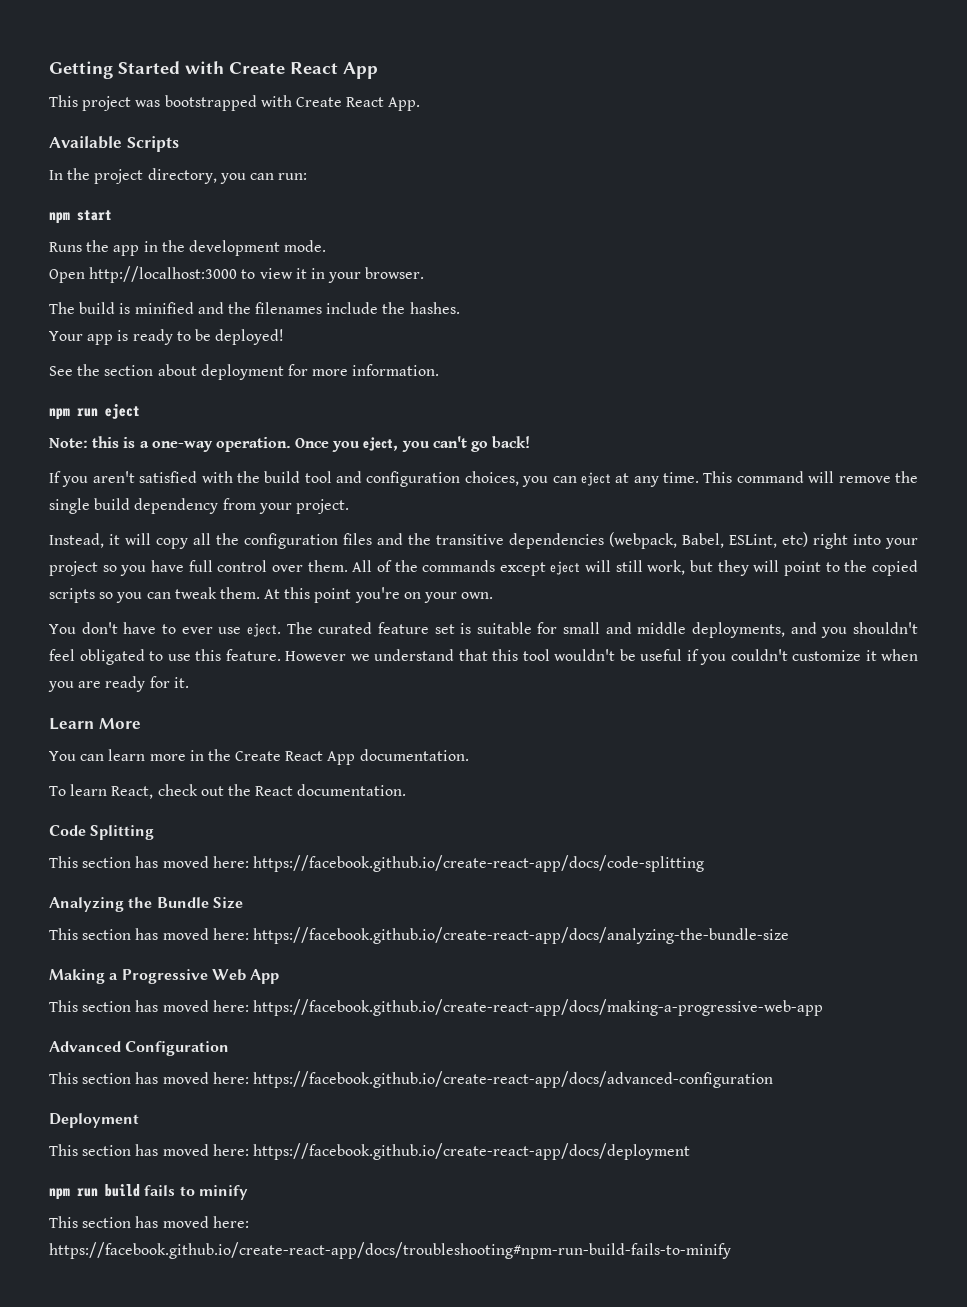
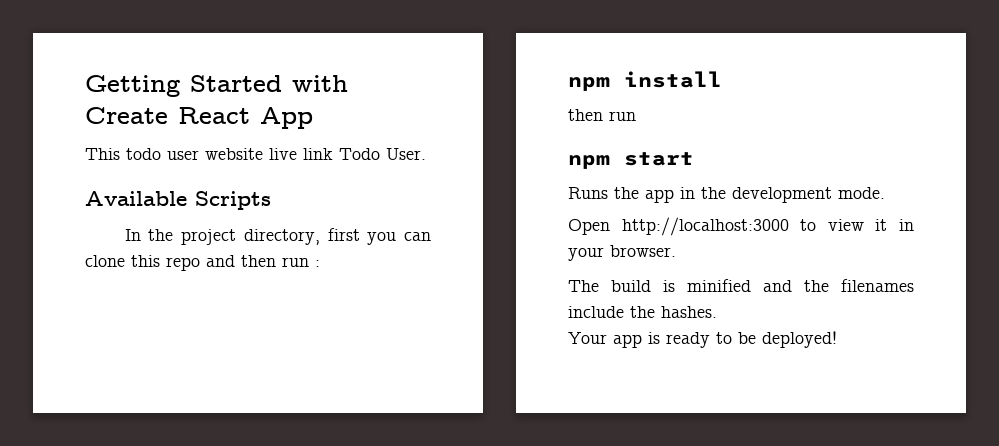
[82,95,421,111] project was bootstrapped with Create React App. -> [126,148,426,160] todo user website live link Todo User.
[219,173,308,184] you can run: -> [327,228,431,245] [85,255,320,271] [568,71,722,91] [568,109,636,121] first you can clone this repo and then run : // npm install // then run
[49,364,440,380] [49,404,140,420] [49,436,531,452] [49,471,919,487] [49,498,349,514] [49,532,918,549] [49,560,919,576] [49,587,494,603] [49,622,918,638] [49,649,918,665] [48,676,189,692] [49,718,141,730] [49,749,469,765] [49,784,407,799] [49,825,155,840] [49,855,704,872] [49,897,243,912] [49,927,789,944] [49,969,280,984] [49,999,823,1016] [49,1041,230,1056] [49,1071,773,1088] [49,1113,139,1128] [49,1143,690,1160] [49,1184,248,1200] [49,1216,249,1228] [49,1242,731,1259] // See the section about deployment for more information. // npm run eject // Note: this is a one-way operation. Once you eject, you can't go back! // If you aren't satisfied with the build tool and configuration choices, you can eject at any time. This command will remove the single build dependency from your project. // Instead, it will copy all the configuration files and the transitive dependencies (webpack, Babel, ESLint, etc) right into your project so you have full control over them. All of the commands except eject will still work, but they will point to the copied scripts so you can tweak them. At this point you're on your own. // You don't have to ever use eject. The curated feature set is suitable for small and middle deployments, and you shouldn't feel obligated to use this feature. However we understand that this tool wouldn't be useful if you couldn't customize it when you are ready for it. // Learn More // You can learn more in the Create React App documentation. // To learn React, check out the React documentation. // Code Splitting // This section has moved here: https://facebook.github.io/create-react-app/docs/code-splitting // Analyzing the Bundle Size // This section has moved here: https://facebook.github.io/create-react-app/docs/analyzing-the-bundle-size // Making a Progressive Web App // This section has moved here: https://facebook.github.io/create-react-app/docs/making-a-progressive-web-app // Advanced Configuration // This section has moved here: https://facebook.github.io/create-react-app/docs/advanced-configuration // Deployment // This section has moved here: https://facebook.github.io/create-react-app/docs/deployment // npm run build fails to minify // This section has moved here: https://facebook.github.io/create-react-app/docs/troubleshooting#npm-run-build-fails-to-minify -> (837, 339) none

